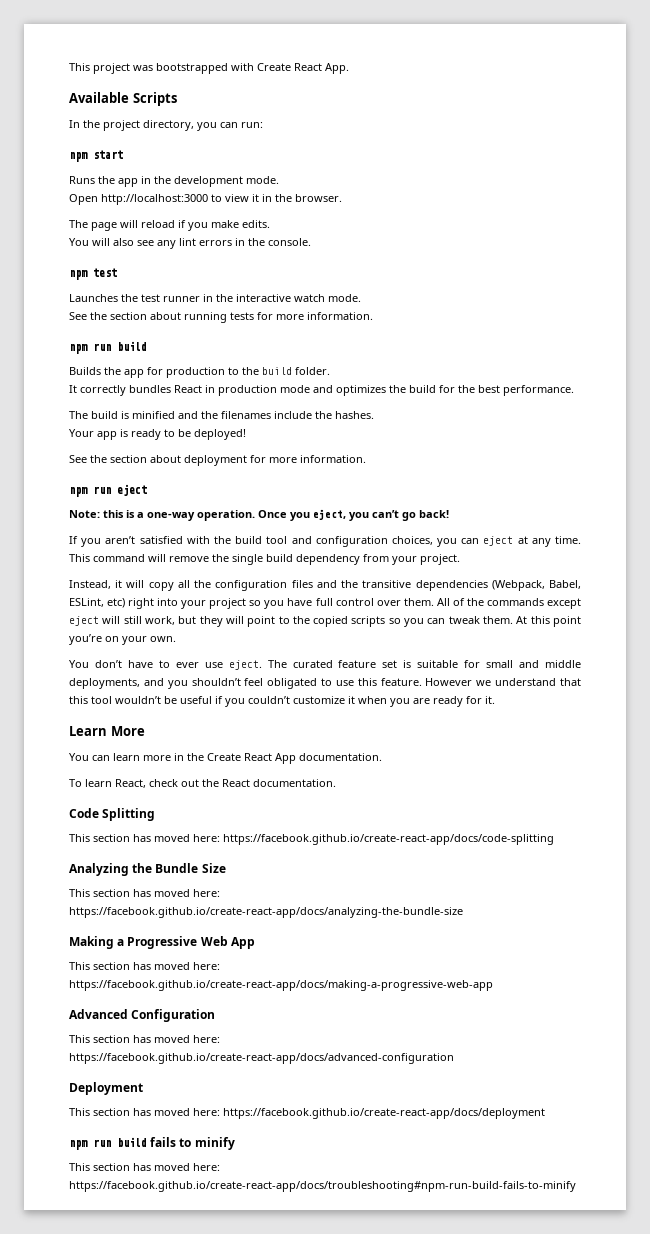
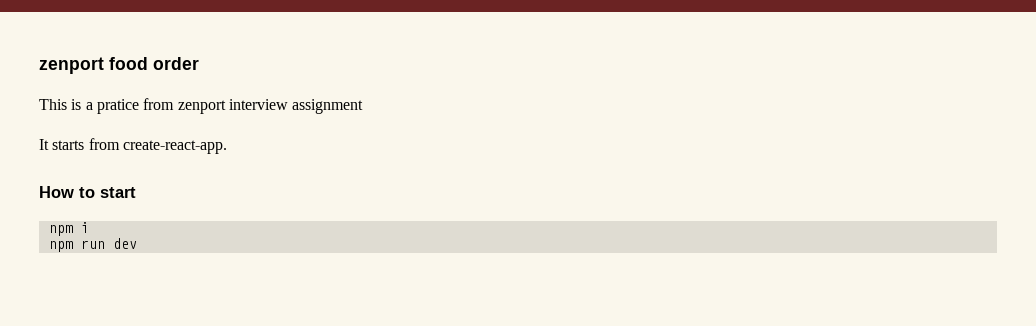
[69,63,349,74] [69,92,177,106] [69,120,263,131] [69,150,123,162] [69,176,279,187] [69,194,342,205] [69,220,270,231] [69,238,311,249] [69,268,117,280] [69,294,361,302] [69,312,373,323] [69,341,147,354] [69,367,330,378] [69,385,574,396] [69,411,374,419] [69,429,246,440] [69,455,366,466] [69,484,147,497] [69,509,449,521] [69,536,581,547] [69,554,460,565] [69,580,581,591] [69,598,581,609] [69,616,582,627] [69,634,176,645] [69,660,581,670] [69,678,582,689] [69,696,495,707] [69,726,145,736] [69,753,382,764] [69,779,336,788] [69,808,156,821] [69,834,554,845] [69,863,226,876] [69,889,220,897] [69,907,463,918] [69,936,255,949] [69,962,220,970] [69,980,493,991] [69,1009,216,1022] [69,1035,220,1043] [69,1053,454,1064] [69,1082,143,1095] [69,1108,545,1119] [69,1137,235,1150] [69,1163,220,1171] [69,1181,576,1192] This project was bootstrapped with Create React App. // Available Scripts // In the project directory, you can run: // npm start // Runs the app in the development mode. // Open http://localhost:3000 to view it in the browser. // The page will reload if you make edits. // You will also see any lint errors in the console. // npm test // Launches the test runner in the interactive watch mode. // See the section about running tests for more information. // npm run build // Builds the app for production to the build folder. // It correctly bundles React in production mode and optimizes the build for the best performance. // The build is minified and the filenames include the hashes. // Your app is ready to be deployed! // See the section about deployment for more information. // npm run eject // Note: this is a one-way operation. Once you eject, you can’t go back! // If you aren’t satisfied with the build tool and configuration choices, you can eject at any time. This command will remove the single build dependency from your project. // Instead, it will copy all the configuration files and the transitive dependencies (Webpack, Babel, ESLint, etc) right into your project so you have full control over them. All of the commands except eject will still work, but they will point to the copied scripts so you can tweak them. At this point you’re on your own. // You don’t have to ever use eject. The curated feature set is suitable for small and middle deployments, and you shouldn’t feel obligated to use this feature. However we understand that this tool wouldn’t be useful if you couldn’t customize it when you are ready for it. // Learn More // You can learn more in the Create React App documentation. // To learn React, check out the React documentation. // Code Splitting // This section has moved here: https://facebook.github.io/create-react-app/docs/code-splitting // Analyzing the Bundle Size // This section has moved here: https://facebook.github.io/create-react-app/docs/analyzing-the-bundle-size // Making a Progressive Web App // This section has moved here: https://facebook.github.io/create-react-app/docs/making-a-progressive-web-app // Advanced Configuration // This section has moved here: https://facebook.github.io/create-react-app/docs/advanced-configuration // Deployment // This section has moved here: https://facebook.github.io/create-react-app/docs/deployment // npm run build fails to minify // This section has moved here: https://facebook.github.io/create-react-app/docs/troubleshooting#npm-run-build-fails-to-minify -> [39,57,199,74] [39,98,364,114] [39,138,227,154] [39,186,136,198] [48,222,89,236] [48,238,137,252] zenport food order // This is a pratice from zenport interview assignment // It starts from create-react-app. // How to start // npm i // npm run dev

